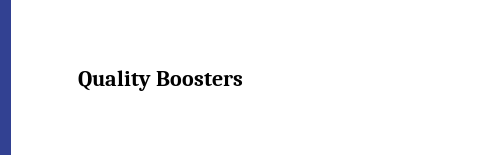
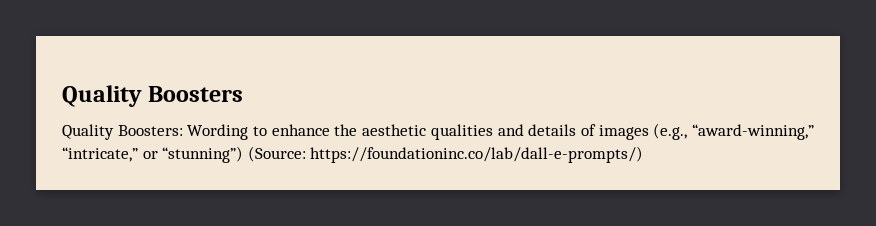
(243, 78) none -> [62,123,814,140] [62,146,644,163] // Quality Boosters: Wording to enhance the aesthetic qualities and details of images (e.g., “award-winning,” “intricate,” or “stunning”) (Source: https://foundationinc.co/lab/dall-e-prompts/)

